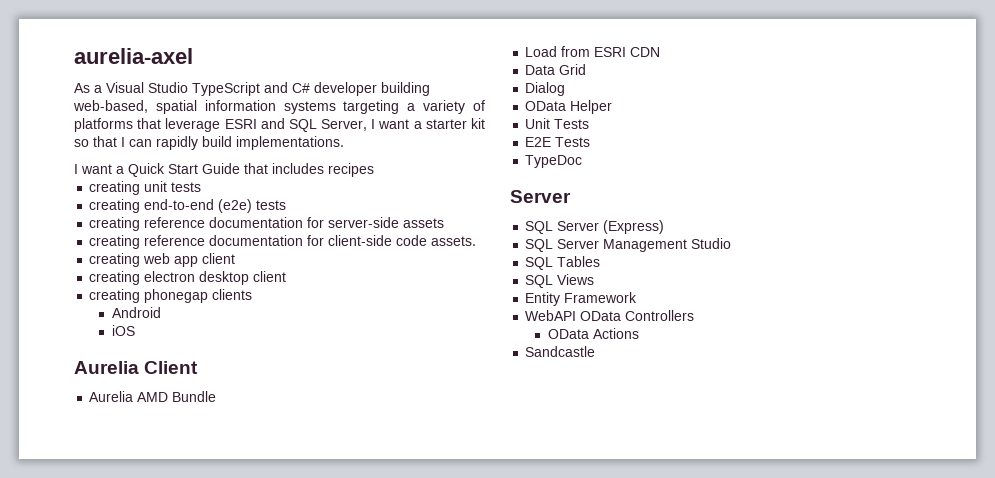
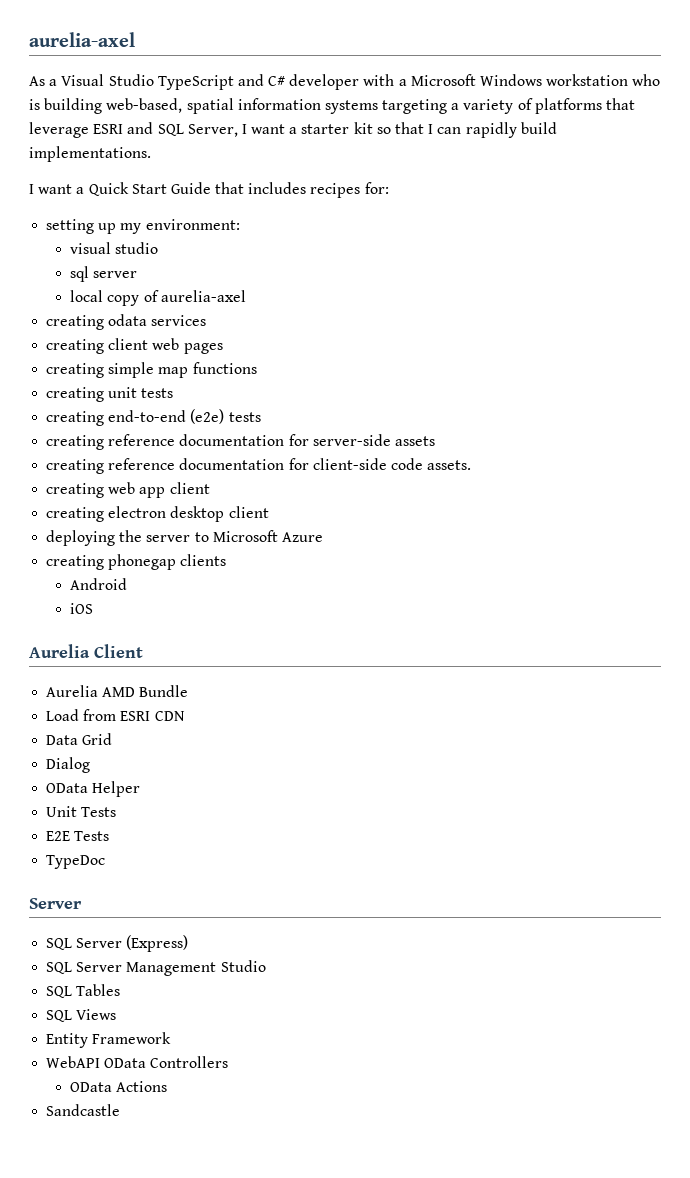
(377, 89) none -> [363,74,661,86] [29,99,40,110] with a Microsoft Windows workstation who is
(374, 170) none -> [364,182,389,194] [46,219,240,234] [70,242,159,254] [70,266,138,282] [70,290,246,306] [46,314,207,330] [46,338,223,354] [46,362,257,378] for: // setting up my environment: // visual studio // sql server // local copy of aurelia-axel // creating odata services // creating client web pages // creating simple map functions
(287, 276) none -> [46,530,323,546] // deploying the server to Microsoft Azure

